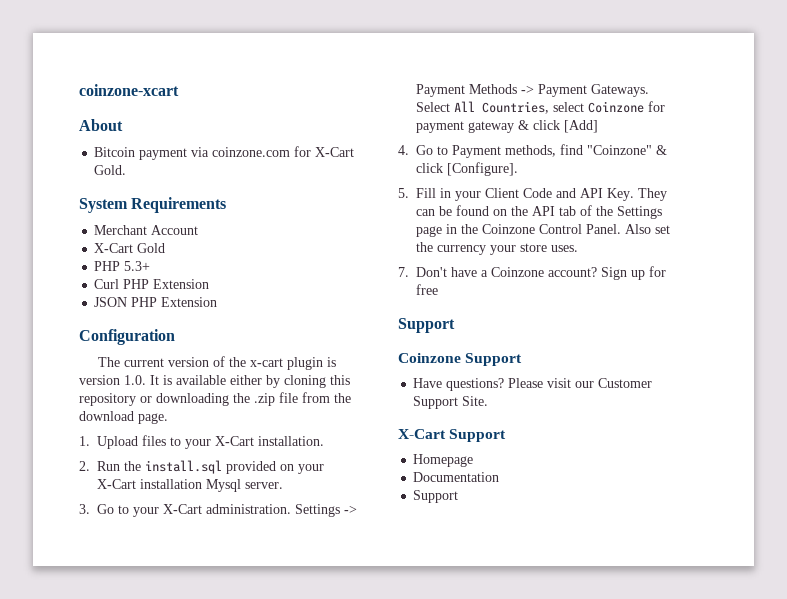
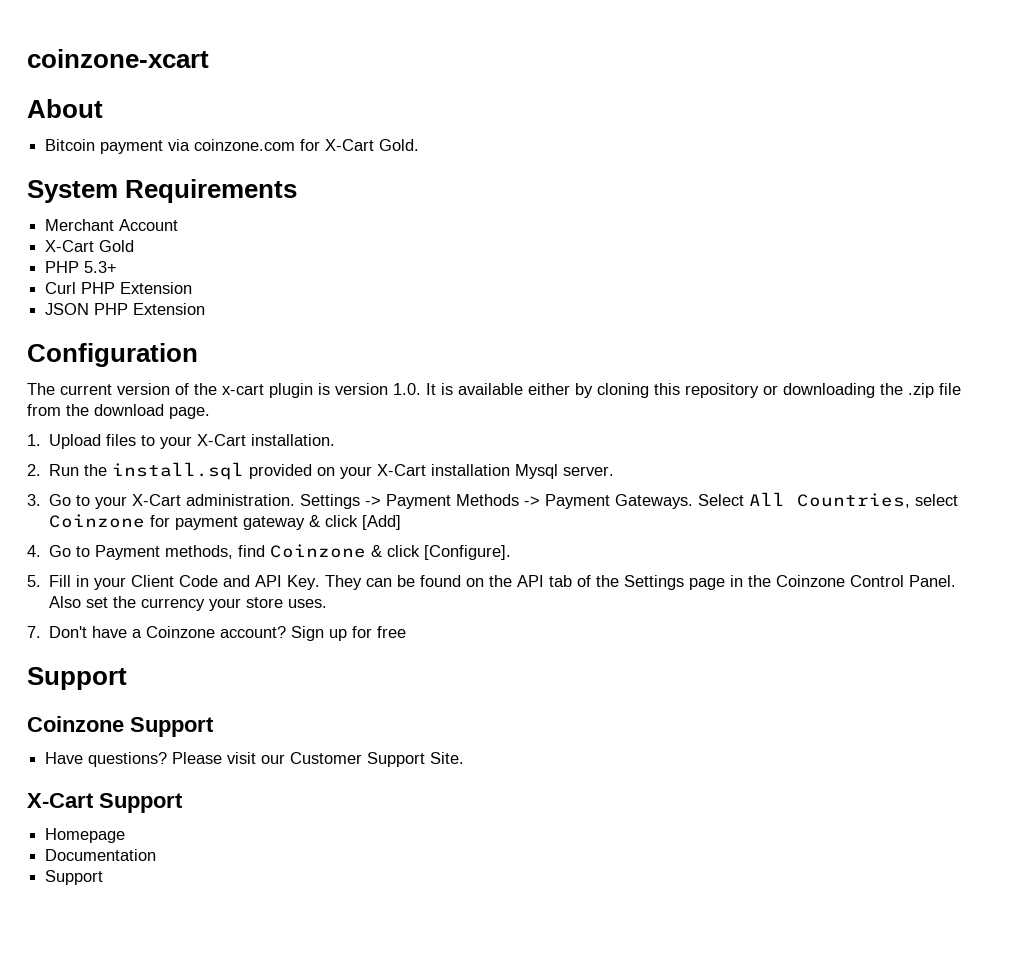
[587,145,652,155] "Coinzone" -> [270,544,367,558] Coinzone

